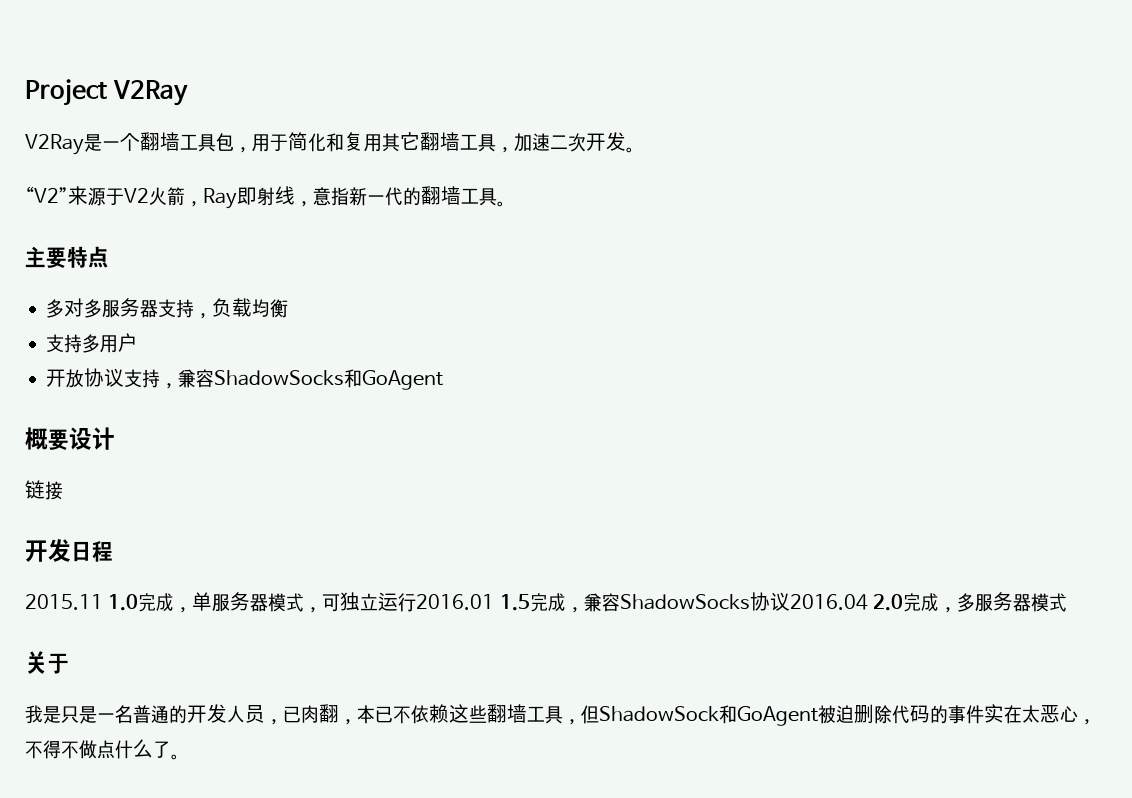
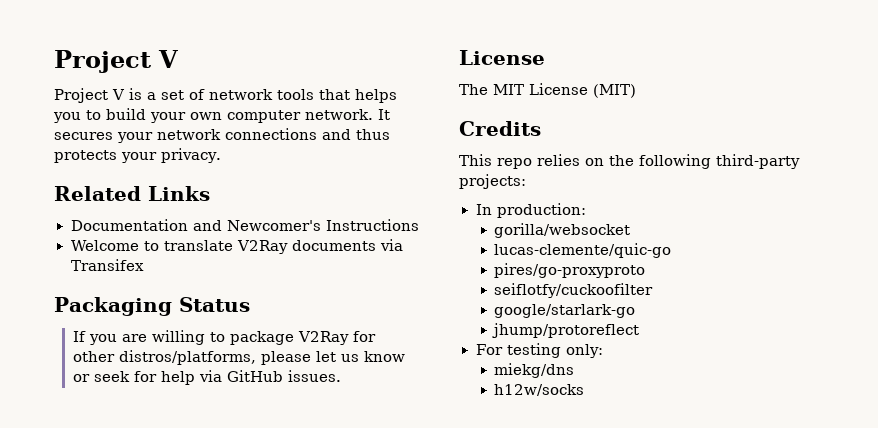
[25,79,188,106] [25,132,635,155] [25,186,506,209] [25,246,109,268] [46,298,289,319] [46,333,139,353] [46,368,444,390] [25,427,115,450] [25,480,63,500] [25,539,113,562] [25,592,1067,613] [25,651,69,674] [25,704,1096,726] [25,739,180,760] Project V2Ray // V2Ray是一个翻墙工具包，用于简化和复用其它翻墙工具，加速二次开发。 // “V2”来源于V2火箭，Ray即射线，意指新一代的翻墙工具。 // 主要特点 // 多对多服务器支持，负载均衡 // 支持多用户 // 开放协议支持，兼容ShadowSocks和GoAgent // 概要设计 // 链接 // 开发日程 // 2015.11 1.0完成，单服务器模式，可独立运行2016.01 1.5完成，兼容ShadowSocks协议2016.04 2.0完成，多服务器模式 // 关于 // 我是只是一名普通的开发人员，已肉翻，本已不依赖这些翻墙工具，但ShadowSock和GoAgent被迫删除代码的事件实在太恶心，不得不做点什么了。 -> [54,50,178,73] [54,88,397,103] [53,108,390,123] [54,128,390,143] [54,148,221,163] [54,186,210,201] [70,219,419,231] [70,239,404,254] [70,259,144,271] [54,297,250,316] [72,330,376,345] [72,350,405,365] [72,370,341,385] [459,50,545,65] [459,83,636,98] [459,121,541,136] [459,154,800,169] [459,174,526,189] [475,203,586,218] [494,223,631,238] [494,243,672,258] [494,263,646,278] [494,283,654,298] [494,304,636,318] [492,323,640,338] [475,343,603,358] [494,363,575,378] [494,384,585,396] Project V // Project V is a set of network tools that helps you to build your own computer network. It secures your network connections and thus protects your privacy. // Related Links // Documentation and Newcomer's Instructions // Welcome to translate V2Ray documents via Transifex // Packaging Status // If you are willing to package V2Ray for other distros/platforms, please let us know or seek for help via GitHub issues. // License // The MIT License (MIT) // Credits // This repo relies on the following third-party projects: // In production: // gorilla/websocket // lucas-clemente/quic-go // pires/go-proxyproto // seiflotfy/cuckoofilter // google/starlark-go // jhump/protoreflect // For testing only: // miekg/dns // h12w/socks

